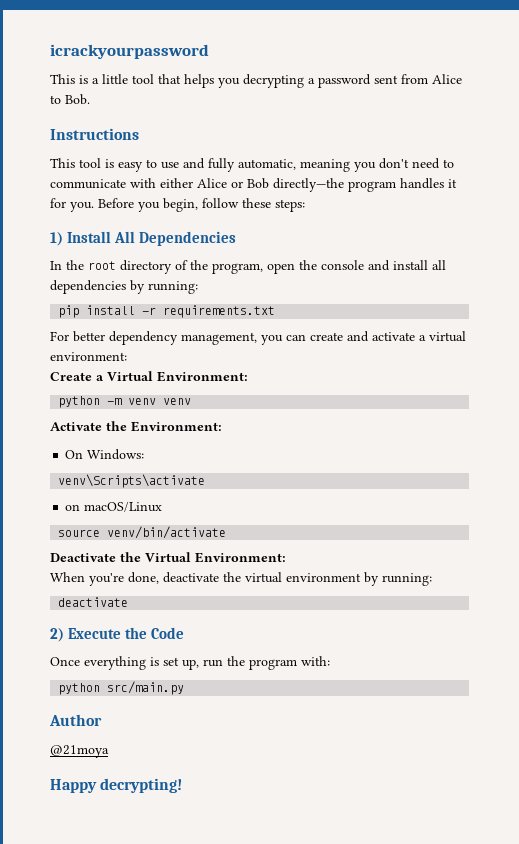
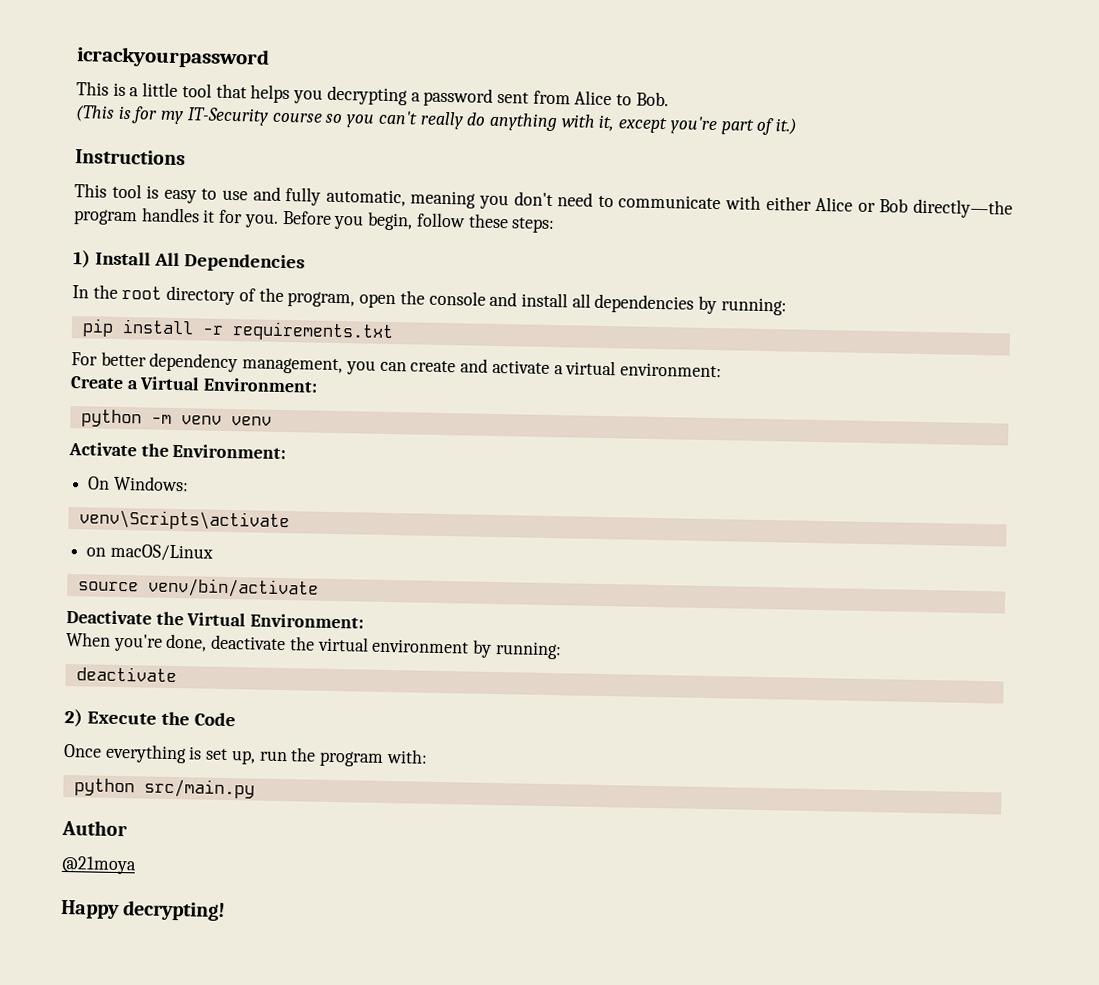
(90, 99) none -> [75,105,799,136] // (This is for my IT-Security course so you can't really do anything with it, except you're part of it.)

